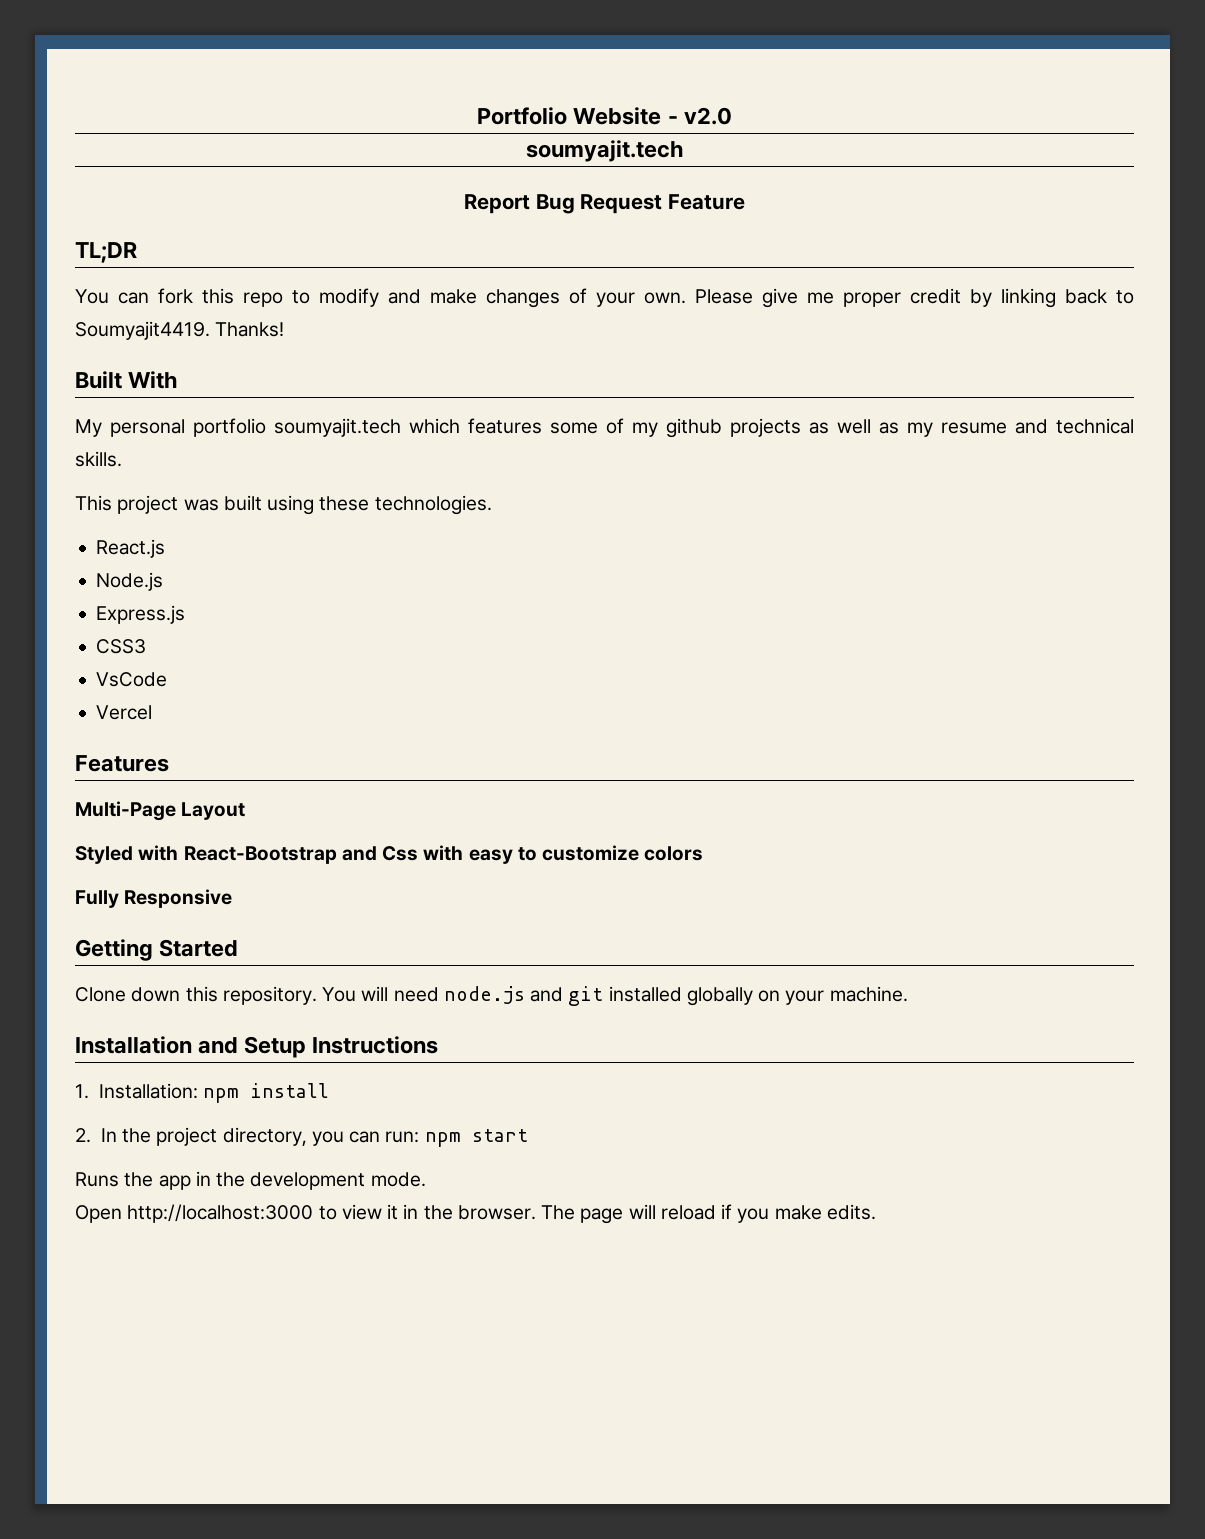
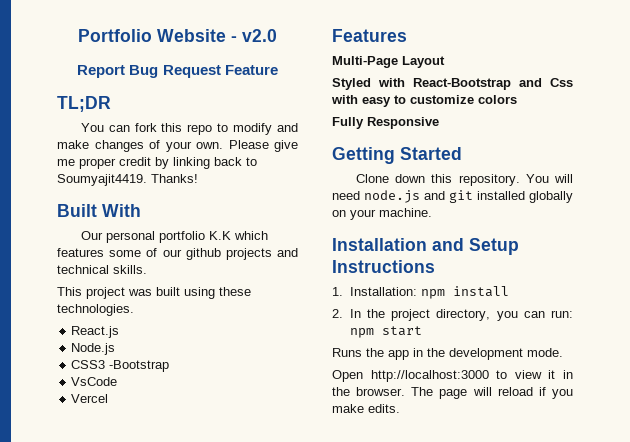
[526,140,683,162] // soumyajit.tech -> (277, 35) none
[75,419,102,437] My -> [80,231,103,240] Our
[274,418,401,437] soumyajit.tech -> [208,231,231,240] K.K
[632,422,658,437] my -> [162,249,182,257] our
[809,419,1007,437] as well as my resume -> (272, 254) none
[96,605,186,624] // Express.js -> (116, 349) none
(147, 646) none -> [109,360,170,372] -Bootstrap

